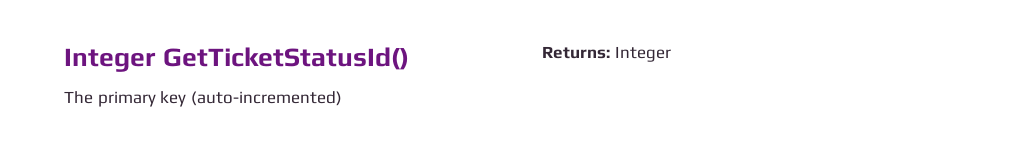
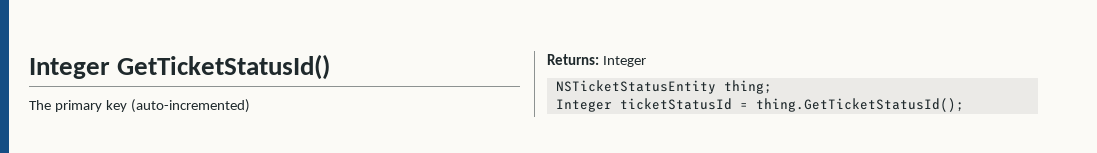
(671, 54) none -> [555,80,772,94] [555,98,964,112] // NSTicketStatusEntity thing; // Integer ticketStatusId = thing.GetTicketStatusId();

